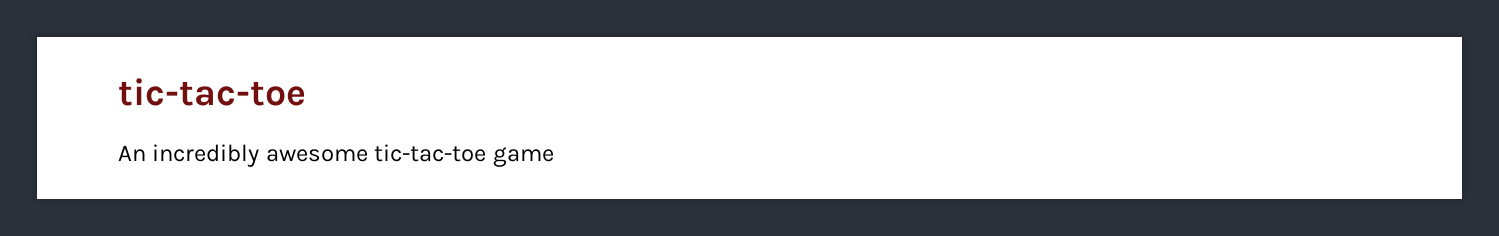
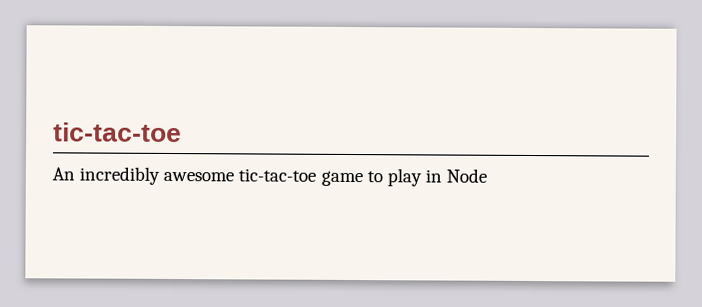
(554, 157) none -> [366,168,488,187] to play in Node

